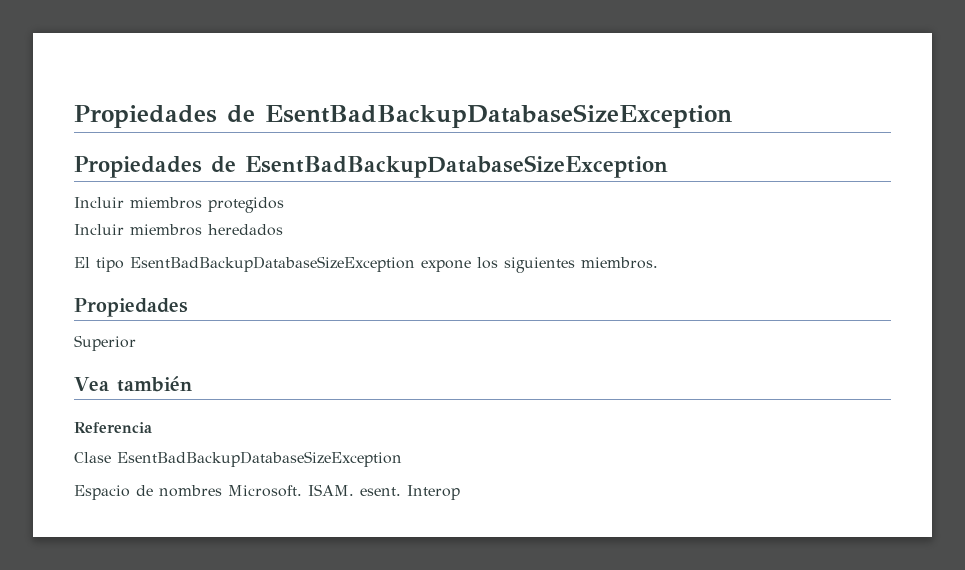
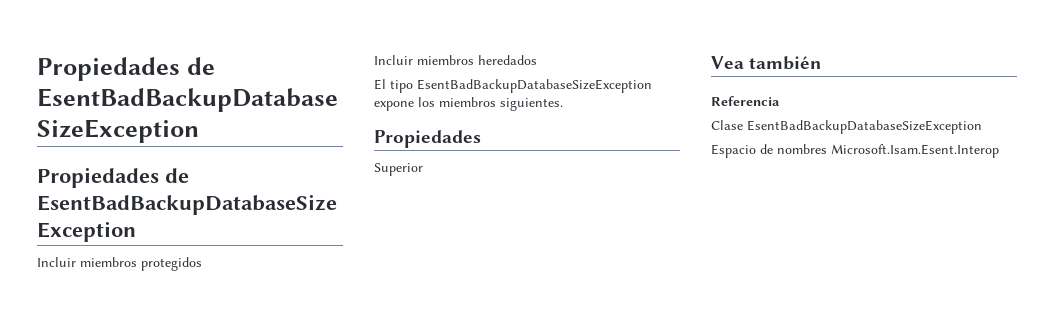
[504,257,658,273] siguientes miembros. -> [439,97,563,111] miembros siguientes.
[228,484,460,500] Microsoft. ISAM. esent. Interop -> [831,144,999,158] Microsoft.Isam.Esent.Interop

